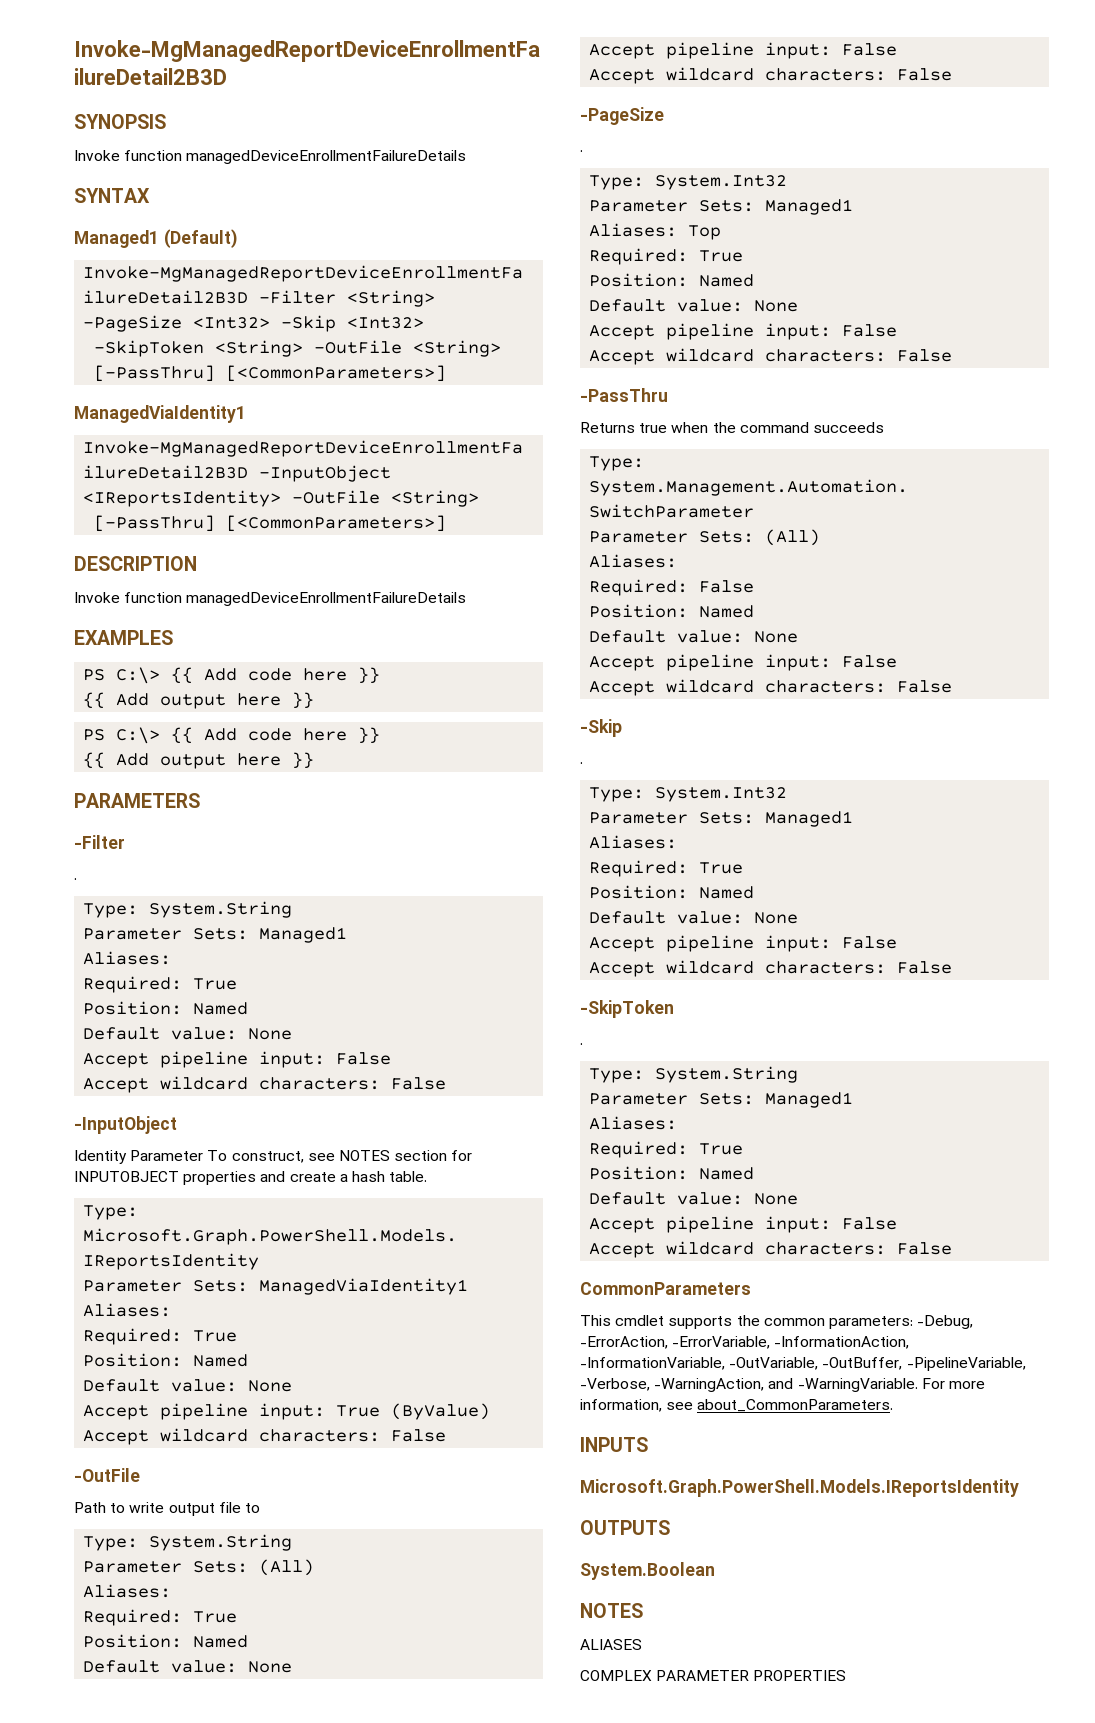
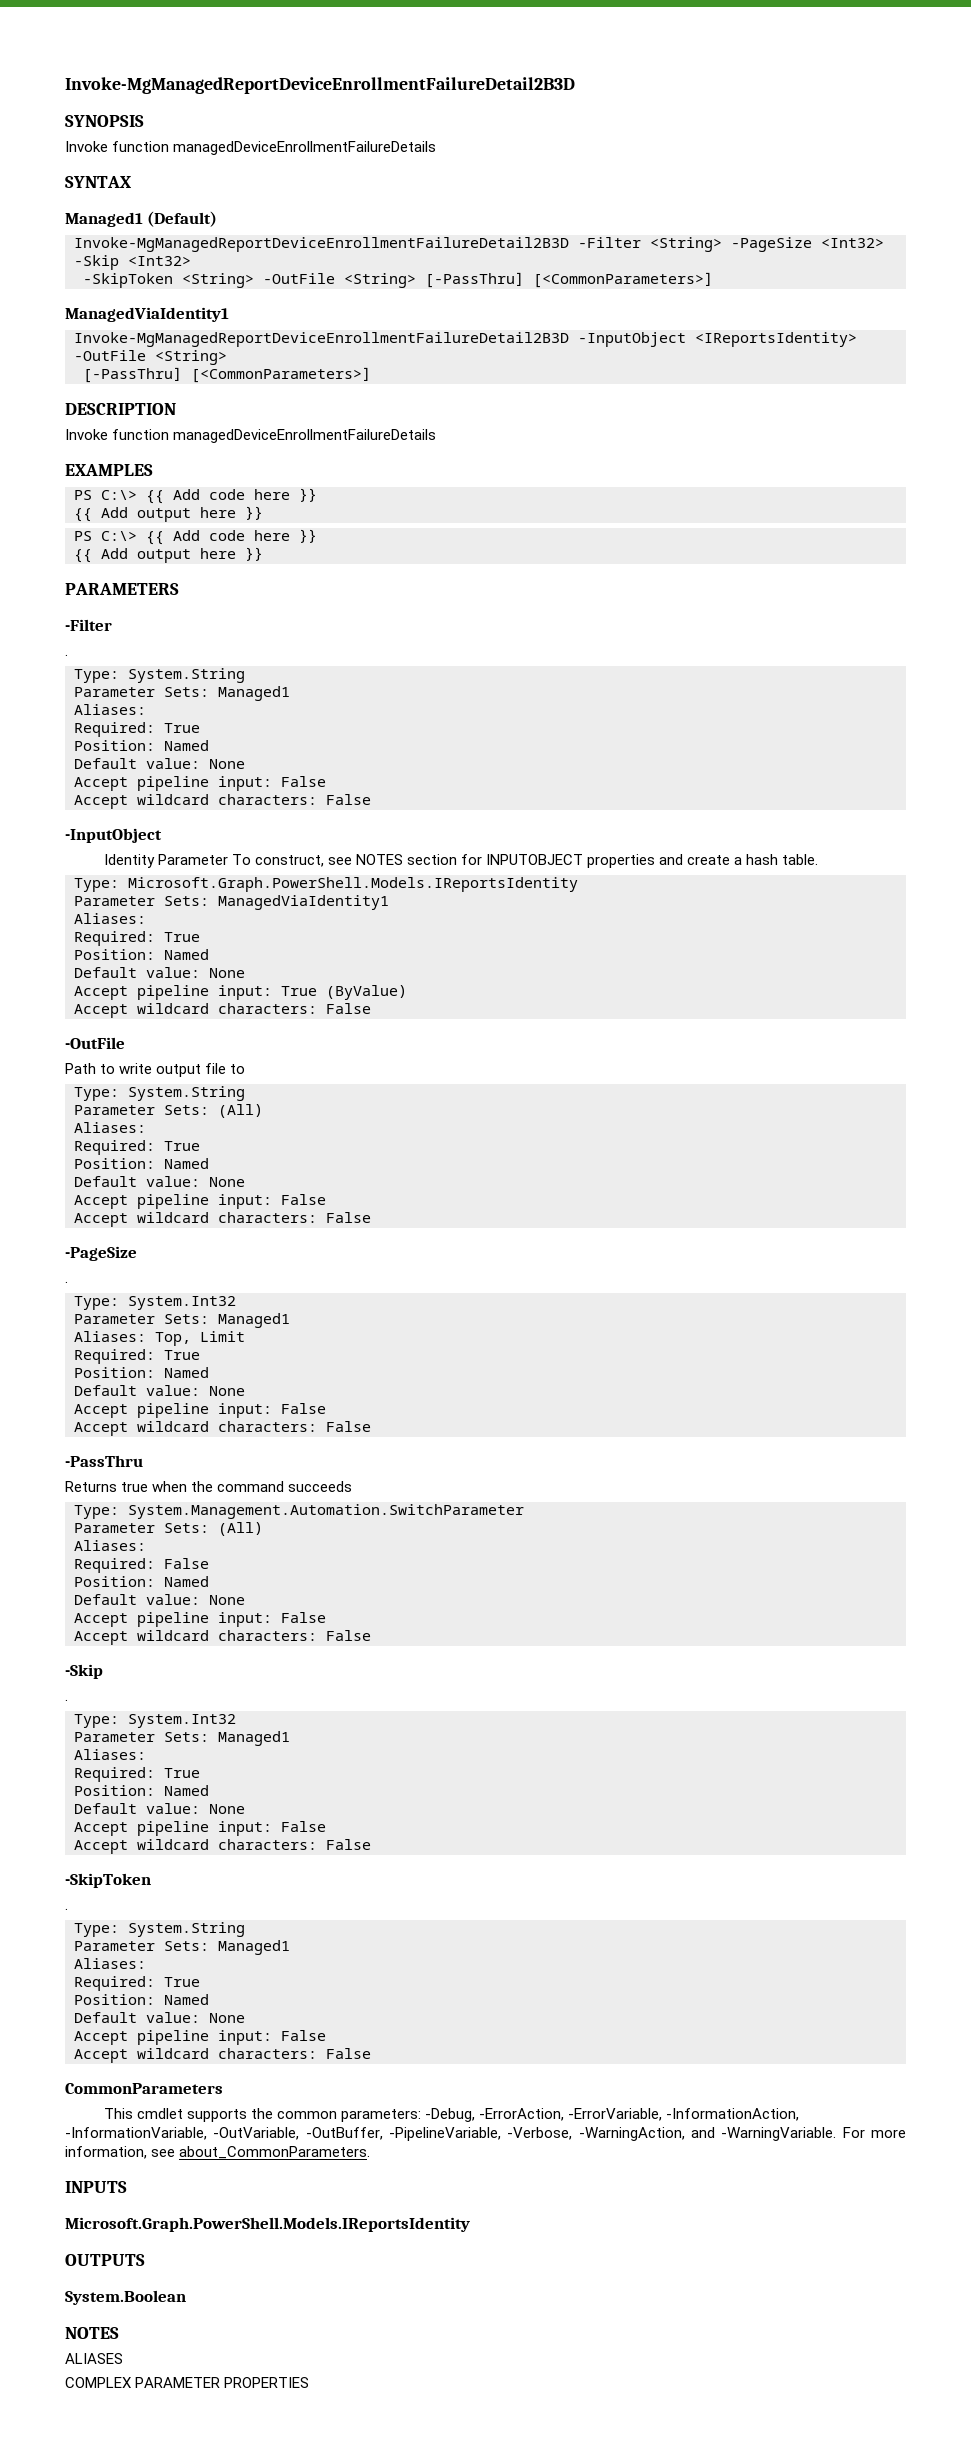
[688,225,722,240] Top -> [155,1331,245,1346] Top, Limit

